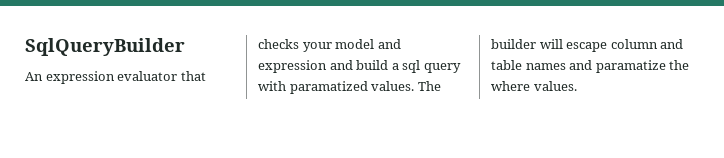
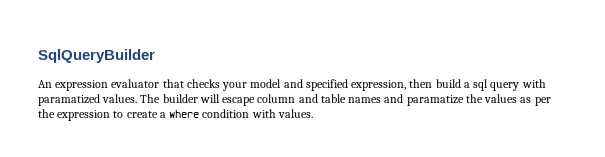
[258,60,353,73] expression and -> [305,79,433,91] specified expression, then
[491,81,530,91] where -> [484,94,551,106] [38,109,276,121] values as per the expression to create a where condition with

